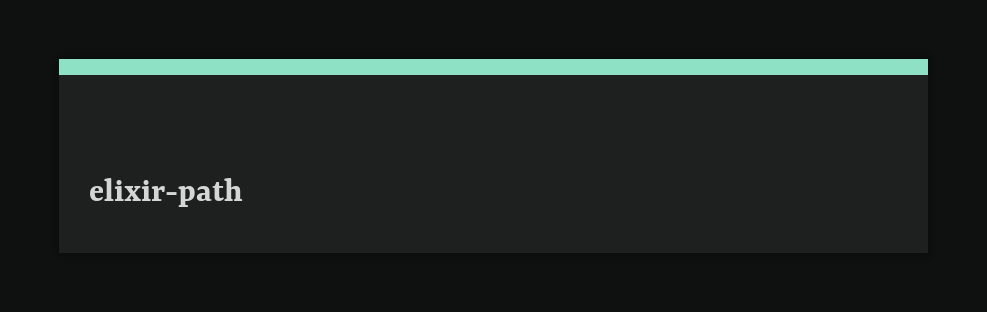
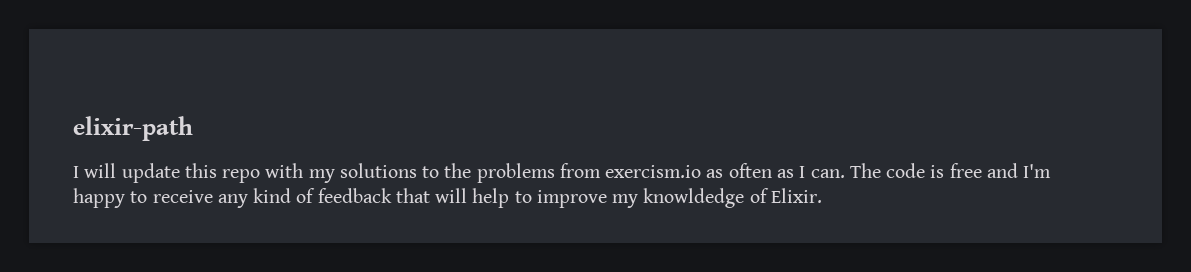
(243, 192) none -> [73,163,1052,183] [73,188,822,208] // I will update this repo with my solutions to the problems from exercism.io as often as I can. The code is free and I'm happy to receive any kind of feedback that will help to improve my knowldedge of Elixir.

